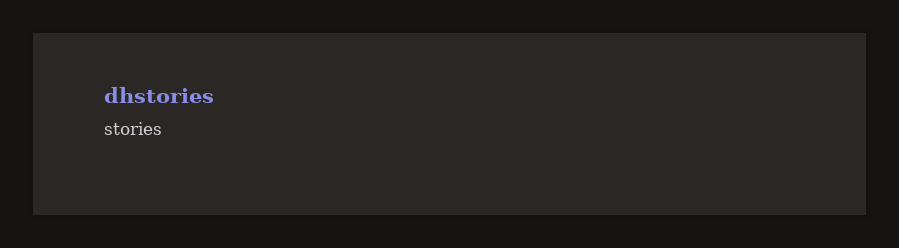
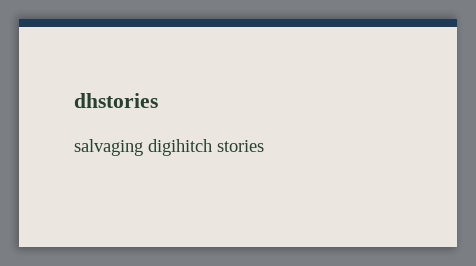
(214, 95) none -> [74,139,212,156] salvaging digihitch

